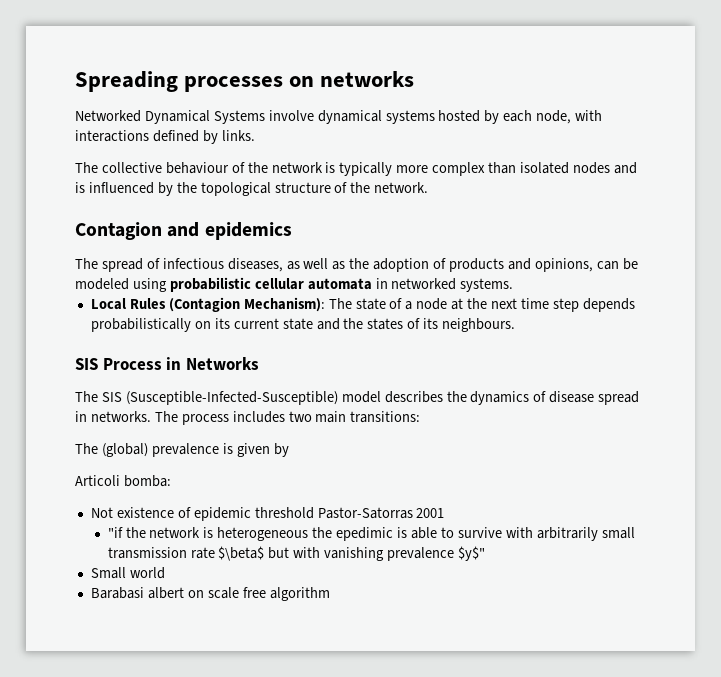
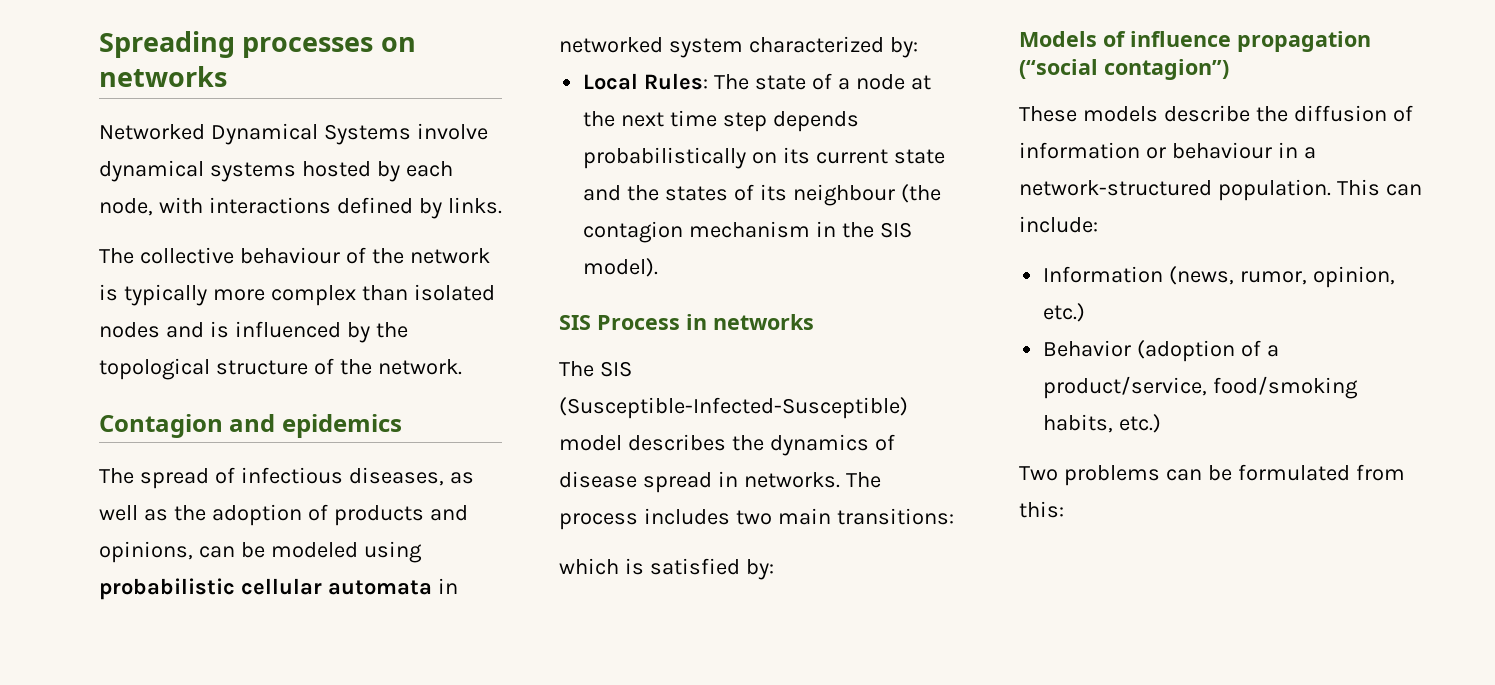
[460,278,514,292] [90,297,325,312] systems. // Local Rules (Contagion Mechanism): -> [668,36,918,58] [583,73,709,90] system characterized by: // Local Rules:
[442,318,516,332] neighbours. -> [792,184,941,206] [583,221,912,243] [583,258,659,277] neighbour (the contagion mechanism in the SIS model).
[185,357,259,370] Networks -> [713,314,814,330] networks
[75,443,289,457] [75,475,171,487] [90,507,445,521] [107,527,635,541] [107,546,486,561] [90,567,165,579] [90,587,330,601] The (global) prevalence is given by // Articoli bomba: // Not existence of epidemic threshold Pastor-Satorras 2001 // "if the network is heterogeneous the epedimic is able to survive with arbitrarily small transmission rate $\beta$ but with vanishing prevalence $y$" // Small world // Barabasi albert on scale free algorithm -> [559,558,774,580] [1019,31,1371,52] [1019,59,1229,80] [1019,105,1413,122] [1019,142,1316,159] [1019,179,1422,201] [1019,216,1098,233] [1043,266,1396,288] [1043,303,1086,322] [1043,340,1280,362] [1043,376,1359,399] [1043,414,1162,433] [1019,464,1405,486] [1019,501,1064,518] which is satisfied by: // Models of influence propagation (“social contagion”) // These models describe the diffusion of information or behaviour in a network-structured population. This can include: // Information (news, rumor, opinion, etc.) // Behavior (adoption of a product/service, food/smoking habits, etc.) // Two problems can be formulated from this:

